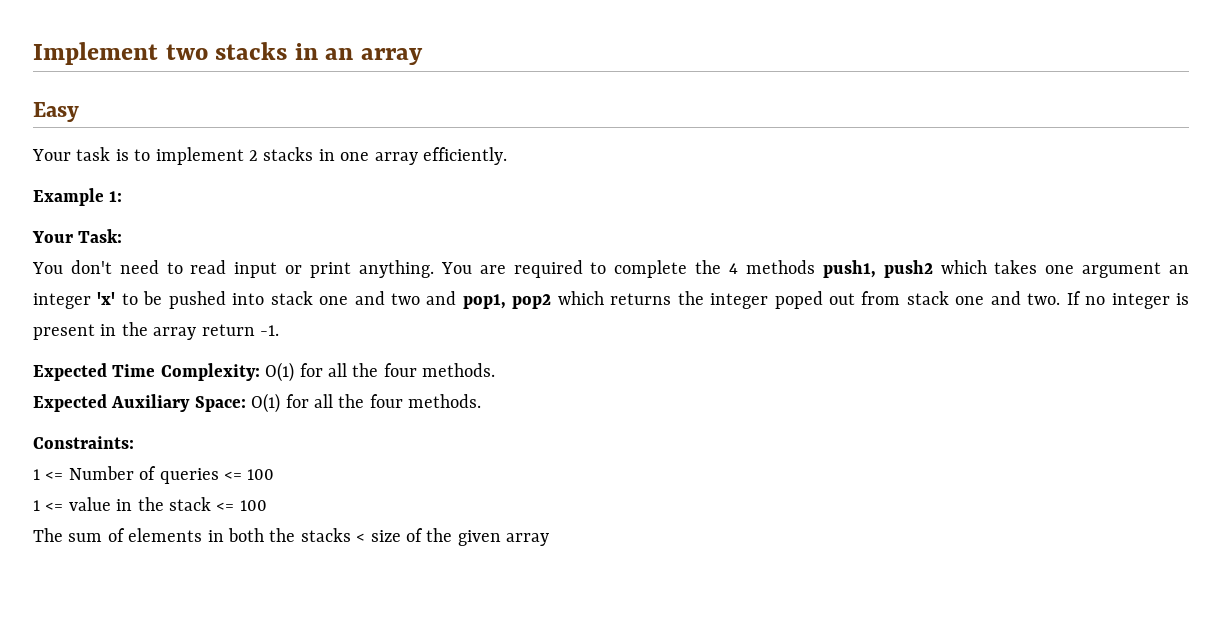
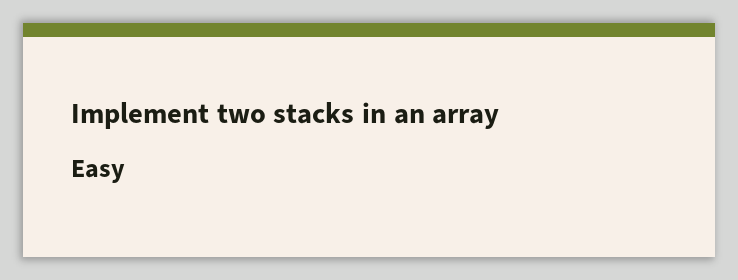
[32,147,507,165] [33,188,123,206] [32,229,123,243] [32,260,1189,278] [33,291,1189,309] [33,322,279,340] [33,362,496,382] [33,393,482,413] [33,436,134,449] [33,466,275,484] [33,497,267,511] [33,528,550,546] // Your task is to implement 2 stacks in one array efficiently. // Example 1: // Your Task: // You don't need to read input or print anything. You are required to complete the 4 methods push1, push2 which takes one argument an integer 'x' to be pushed into stack one and two and pop1, pop2 which returns the integer poped out from stack one and two. If no integer is present in the array return -1. // Expected Time Complexity: O(1) for all the four methods. // Expected Auxiliary Space: O(1) for all the four methods. // Constraints: // 1 <= Number of queries <= 100 // 1 <= value in the stack <= 100 // The sum of elements in both the stacks < size of the given array -> (125, 171) none

